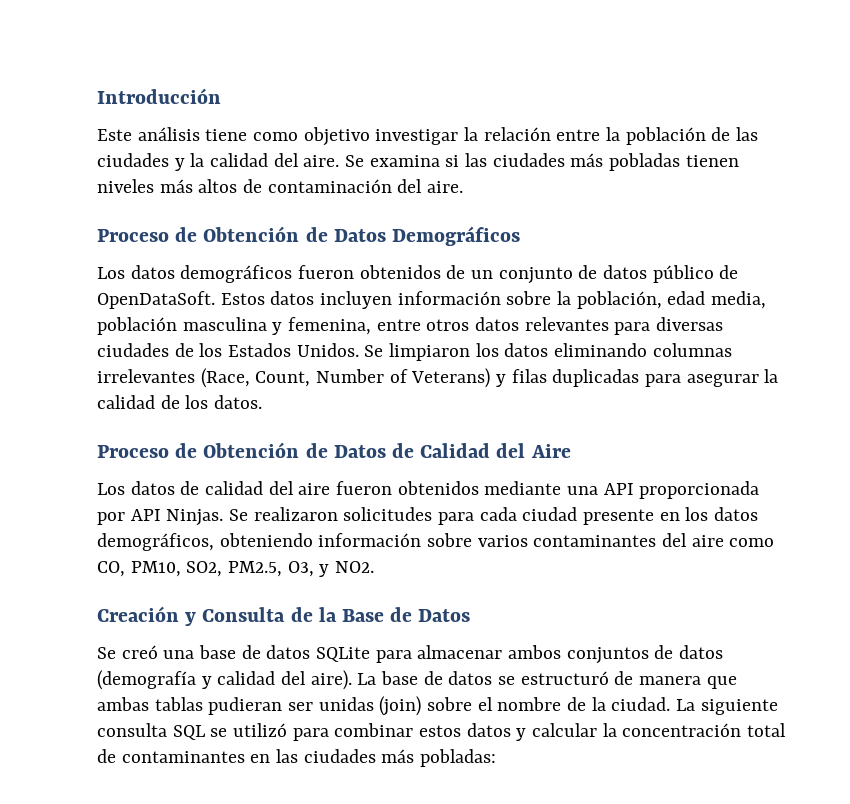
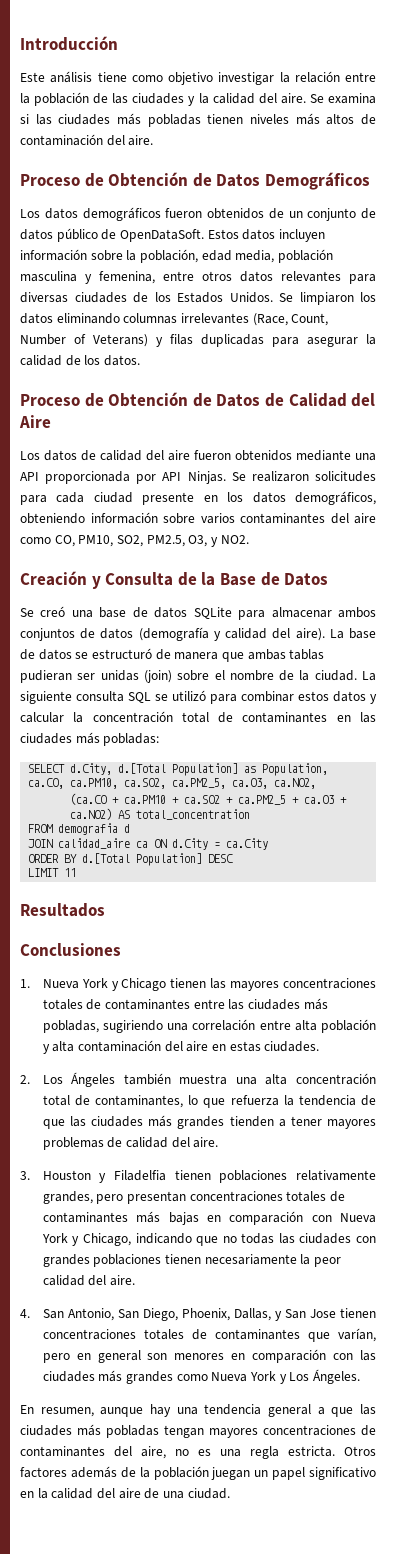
(497, 758) none -> [28,763,329,776] [28,778,317,789] [70,793,348,805] [70,808,251,820] [28,823,131,835] [28,838,269,850] [28,853,234,866] [28,868,77,877] [20,903,105,917] [20,943,121,956] [20,978,376,991] [42,998,328,1010] [42,1019,376,1033] [42,1040,320,1054] [20,1072,376,1087] [42,1095,376,1108] [42,1115,376,1129] [42,1137,219,1150] [20,1170,376,1183] [42,1191,346,1204] [42,1211,376,1225] [41,1233,376,1246] [42,1254,342,1267] [42,1275,136,1286] [20,1308,376,1321] [42,1328,376,1342] [42,1349,376,1363] [42,1369,360,1384] [20,1404,377,1417] [20,1424,376,1438] [20,1446,376,1459] [20,1466,376,1480] [20,1488,230,1499] // SELECT d.City, d.[Total Population] as Population, ca.CO, ca.PM10, ca.SO2, ca.PM2_5, ca.O3, ca.NO2, // (ca.CO + ca.PM10 + ca.SO2 + ca.PM2_5 + ca.O3 + ca.NO2) AS total_concentration // FROM demografia d // JOIN calidad_aire ca ON d.City = ca.City // ORDER BY d.[Total Population] DESC // LIMIT 11 // Resultados // Conclusiones // 1. Nueva York y Chicago tienen las mayores concentraciones totales de contaminantes entre las ciudades más pobladas, sugiriendo una correlación entre alta población y alta contaminación del aire en estas ciudades. // 2. Los Ángeles también muestra una alta concentración total de contaminantes, lo que refuerza la tendencia de que las ciudades más grandes tienden a tener mayores problemas de calidad del aire. // 3. Houston y Filadelfia tienen poblaciones relativamente grandes, pero presentan concentraciones totales de contaminantes más bajas en comparación con Nueva York y Chicago, indicando que no todas las ciudades con grandes poblaciones tienen necesariamente la peor calidad del aire. // 4. San Antonio, San Diego, Phoenix, Dallas, y San Jose tienen concentraciones totales de contaminantes que varían, pero en general son menores en comparación con las ciudades más grandes como Nueva York y Los Ángeles. // En resumen, aunque hay una tendencia general a que las ciudades más pobladas tengan mayores concentraciones de contaminantes del aire, no es una regla estricta. Otros factores además de la población juegan un papel significativo en la calidad del aire de una ciudad.

